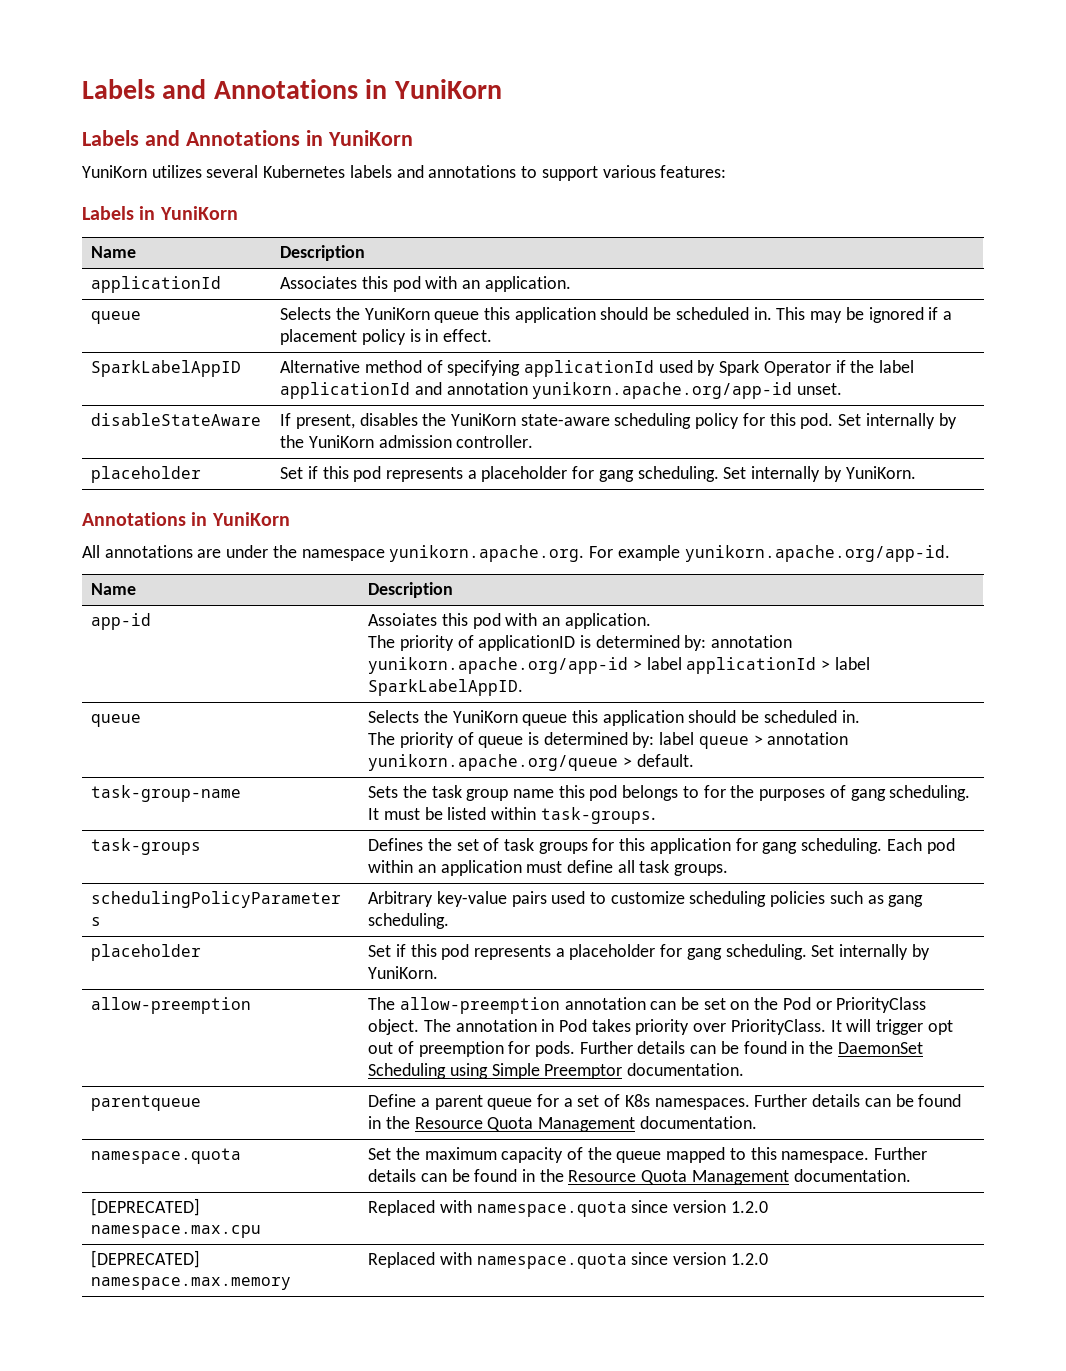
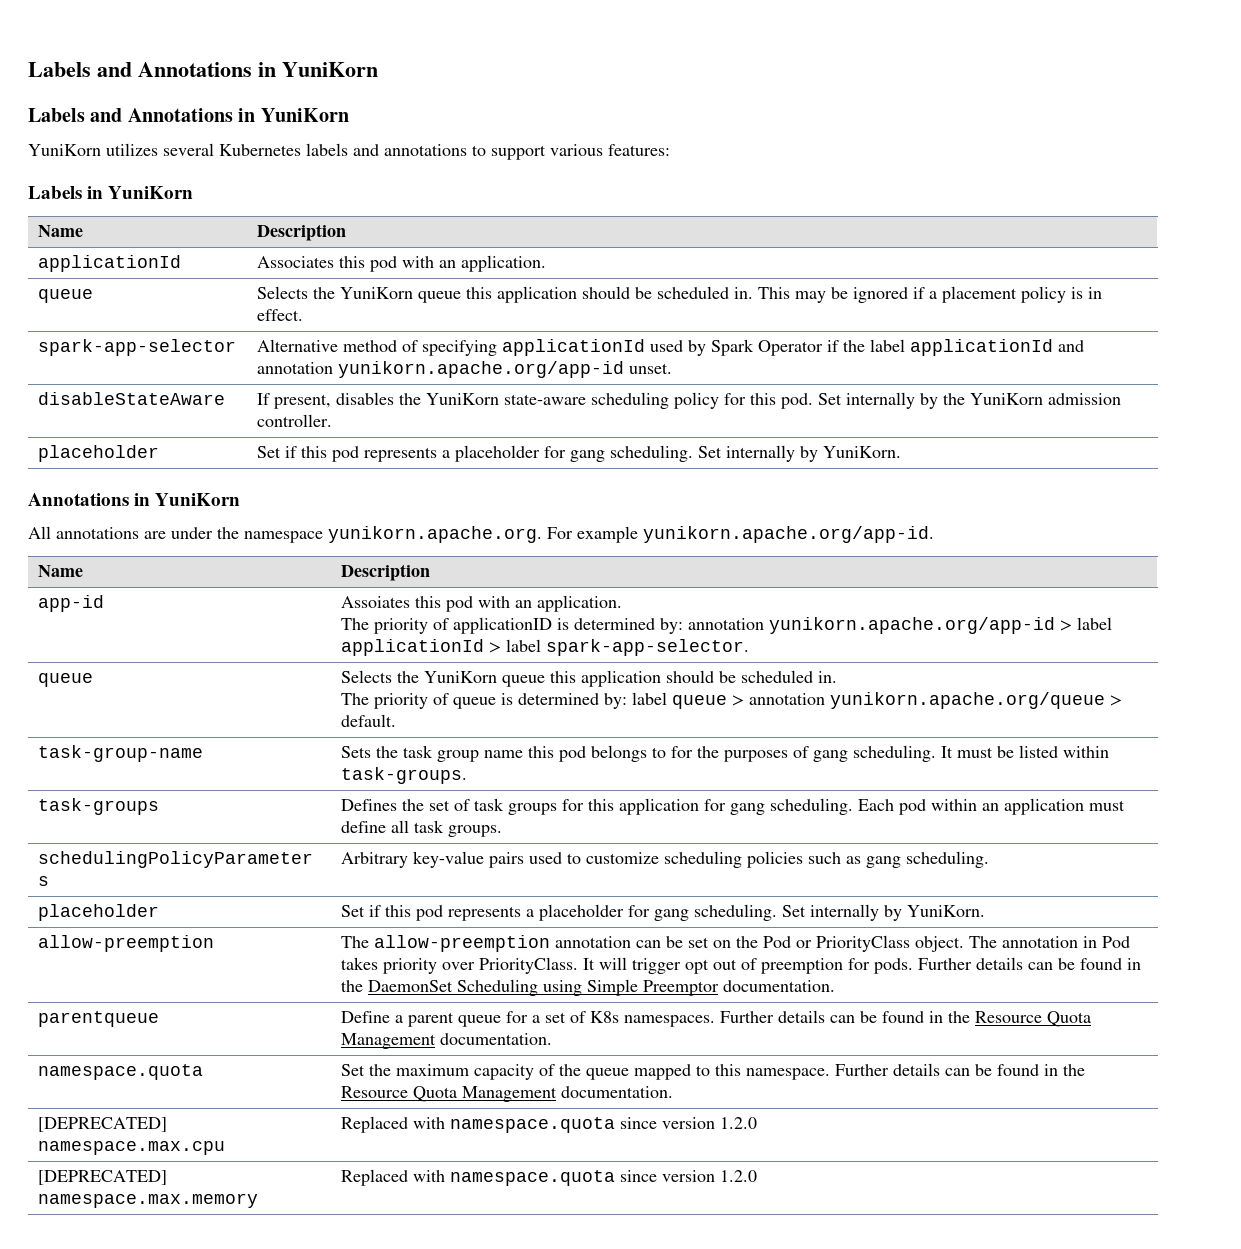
[91,360,242,377] SparkLabelAppID -> [38,339,237,356] spark-app-selector
[368,679,524,696] SparkLabelAppID. -> [546,639,750,656] spark-app-selector.

